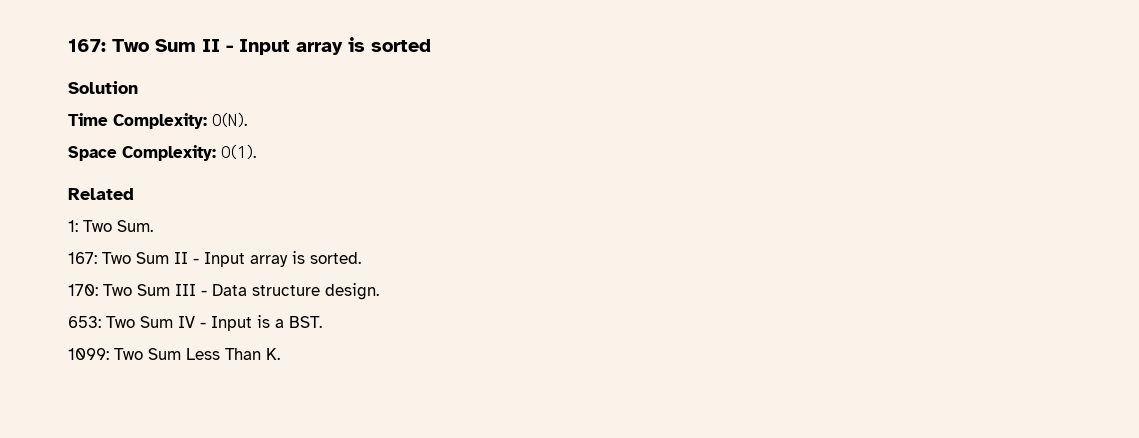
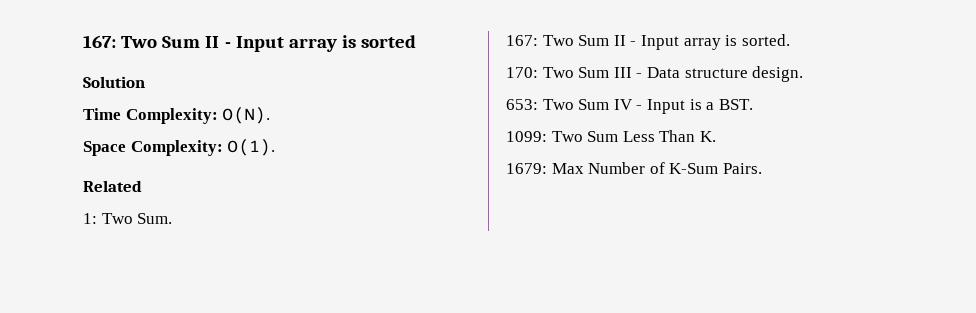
(280, 354) none -> [506,162,762,174] // 1679: Max Number of K-Sum Pairs.

